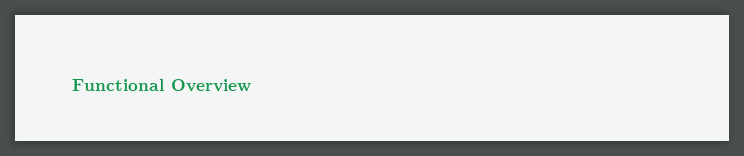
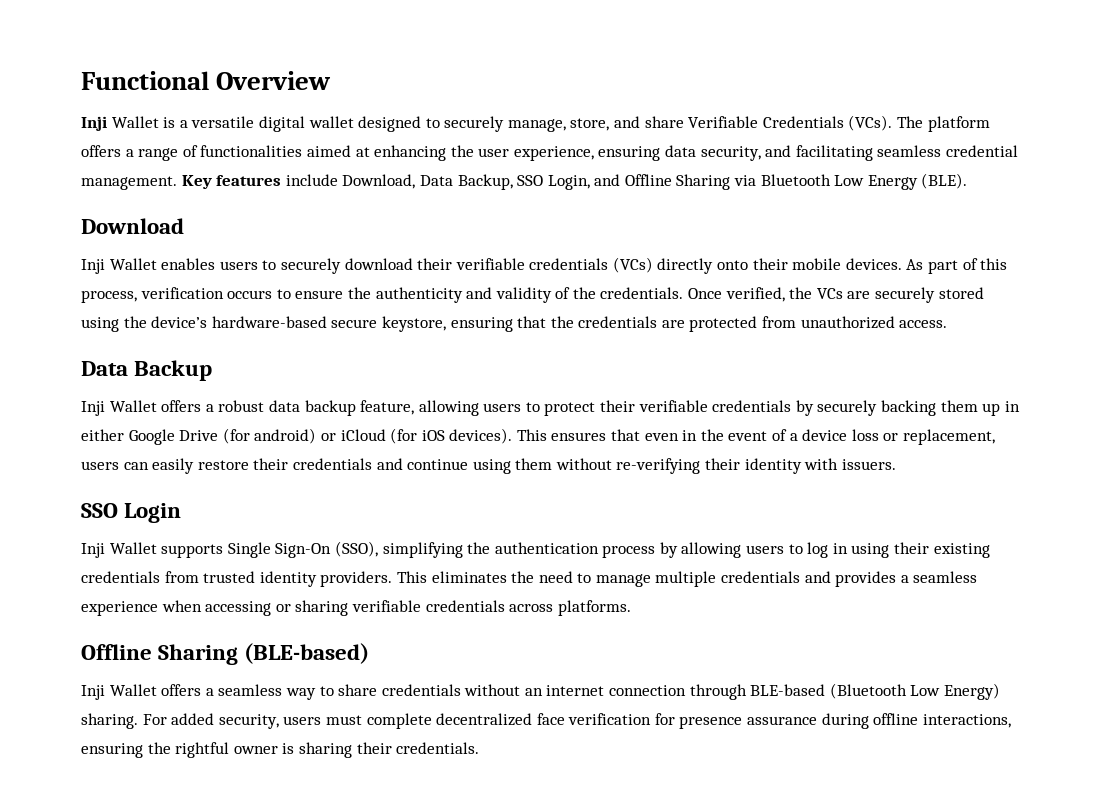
(251, 85) none -> [81,115,990,132] [81,145,1019,161] [81,173,968,190] [81,218,184,234] [81,257,1008,274] [81,287,984,303] [81,316,948,332] [81,360,213,381] [81,400,1020,416] [81,428,995,445] [81,458,896,474] [81,503,182,523] [81,541,990,558] [81,571,978,587] [81,600,631,616] [81,643,370,665] [81,683,1001,700] [81,713,1011,729] [81,742,480,758] // Inji Wallet is a versatile digital wallet designed to securely manage, store, and share Verifiable Credentials (VCs). The platform offers a range of functionalities aimed at enhancing the user experience, ensuring data security, and facilitating seamless credential management. Key features include Download, Data Backup, SSO Login, and Offline Sharing via Bluetooth Low Energy (BLE). // Download // Inji Wallet enables users to securely download their verifiable credentials (VCs) directly onto their mobile devices. As part of this process, verification occurs to ensure the authenticity and validity of the credentials. Once verified, the VCs are securely stored using the device’s hardware-based secure keystore, ensuring that the credentials are protected from unauthorized access. // Data Backup // Inji Wallet offers a robust data backup feature, allowing users to protect their verifiable credentials by securely backing them up in either Google Drive (for android) or iCloud (for iOS devices). This ensures that even in the event of a device loss or replacement, users can easily restore their credentials and continue using them without re-verifying their identity with issuers. // SSO Login // Inji Wallet supports Single Sign-On (SSO), simplifying the authentication process by allowing users to log in using their existing credentials from trusted identity providers. This eliminates the need to manage multiple credentials and provides a seamless experience when accessing or sharing verifiable credentials across platforms. // Offline Sharing (BLE-based) // Inji Wallet offers a seamless way to share credentials without an internet connection through BLE-based (Bluetooth Low Energy) sharing. For added security, users must complete decentralized face verification for presence assurance during offline interactions, ensuring the rightful owner is sharing their credentials.

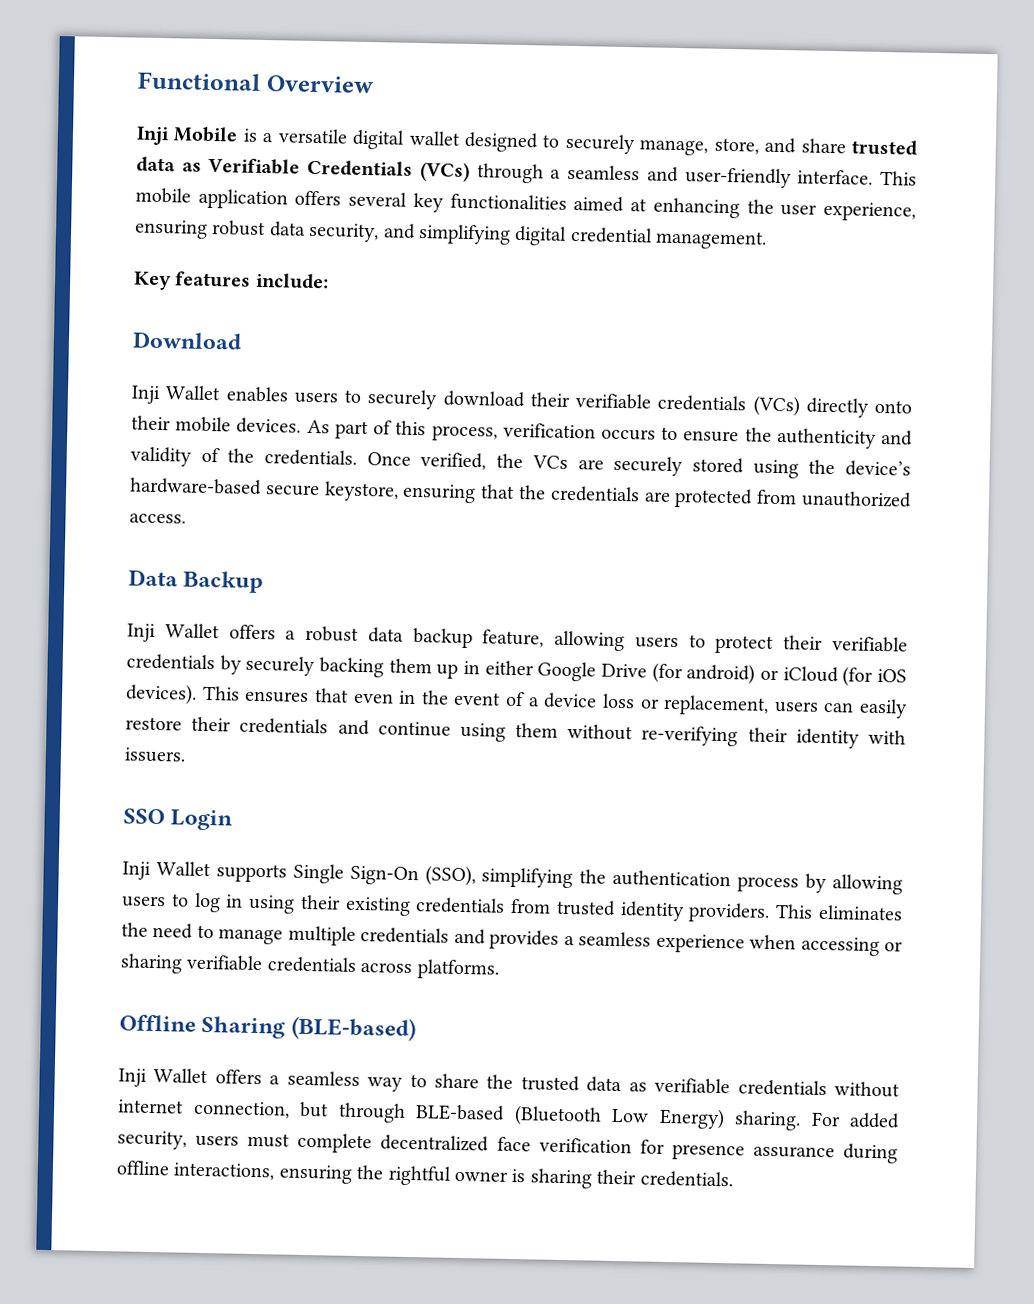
[111,116,159,128] Wallet -> [173,126,239,143] Mobile
[688,115,990,132] [81,145,198,161] Verifiable Credentials (VCs). The platform offers a range of -> [851,139,918,156] [136,156,918,189] [135,187,444,213] trusted data as Verifiable Credentials (VCs) through a seamless and user-friendly interface. This mobile application offers several key
(661, 153) none -> [212,220,267,237] robust
[795,145,942,161] facilitating seamless -> [418,224,568,246] simplifying digital
(177, 183) none -> (768, 239) //
[285,173,968,190] include Download, Data Backup, SSO Login, and Offline Sharing via Bluetooth Low Energy (BLE). -> [255,272,329,290] include:
[381,684,687,696] credentials without an internet connection -> [486,1074,901,1098] [118,1099,329,1119] the trusted data as verifiable credentials without internet connection, but

